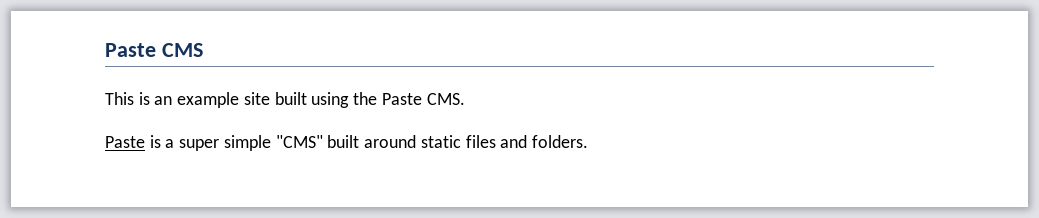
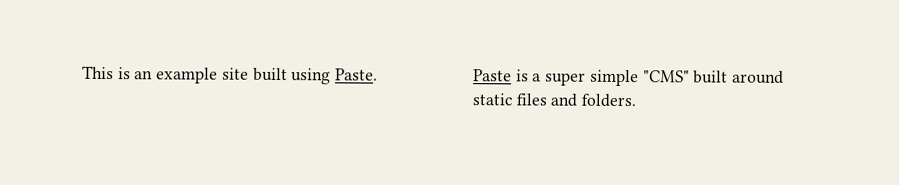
[105,43,203,57] Paste CMS // -> (82, 72) none
[353,92,465,105] the Paste CMS. -> [335,68,379,81] Paste.

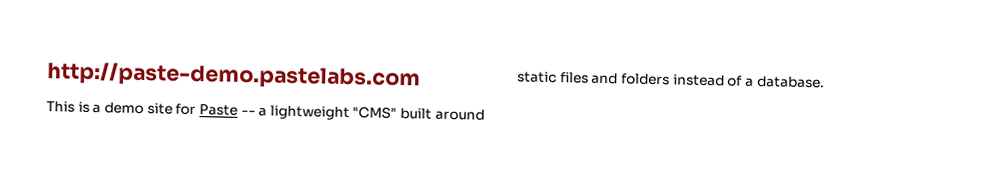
(82, 72) none -> [47,61,421,91] http://paste-demo.pastelabs.com //
[134,67,379,85] [473,69,639,87] an example site built using Paste. // Paste is a super simple -> [92,102,350,121] a demo site for Paste -- a lightweight
[581,93,637,108] folders. -> [620,73,825,89] folders instead of a database.

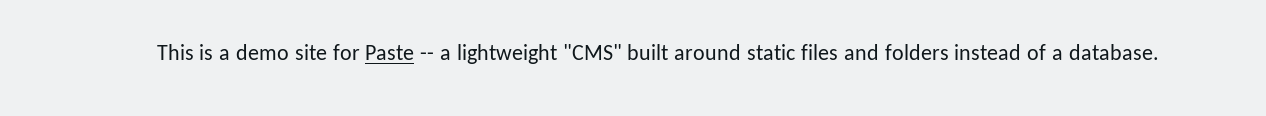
[47,61,421,91] http://paste-demo.pastelabs.com // -> (156, 52) none

